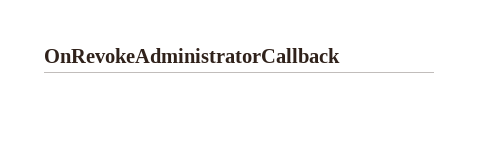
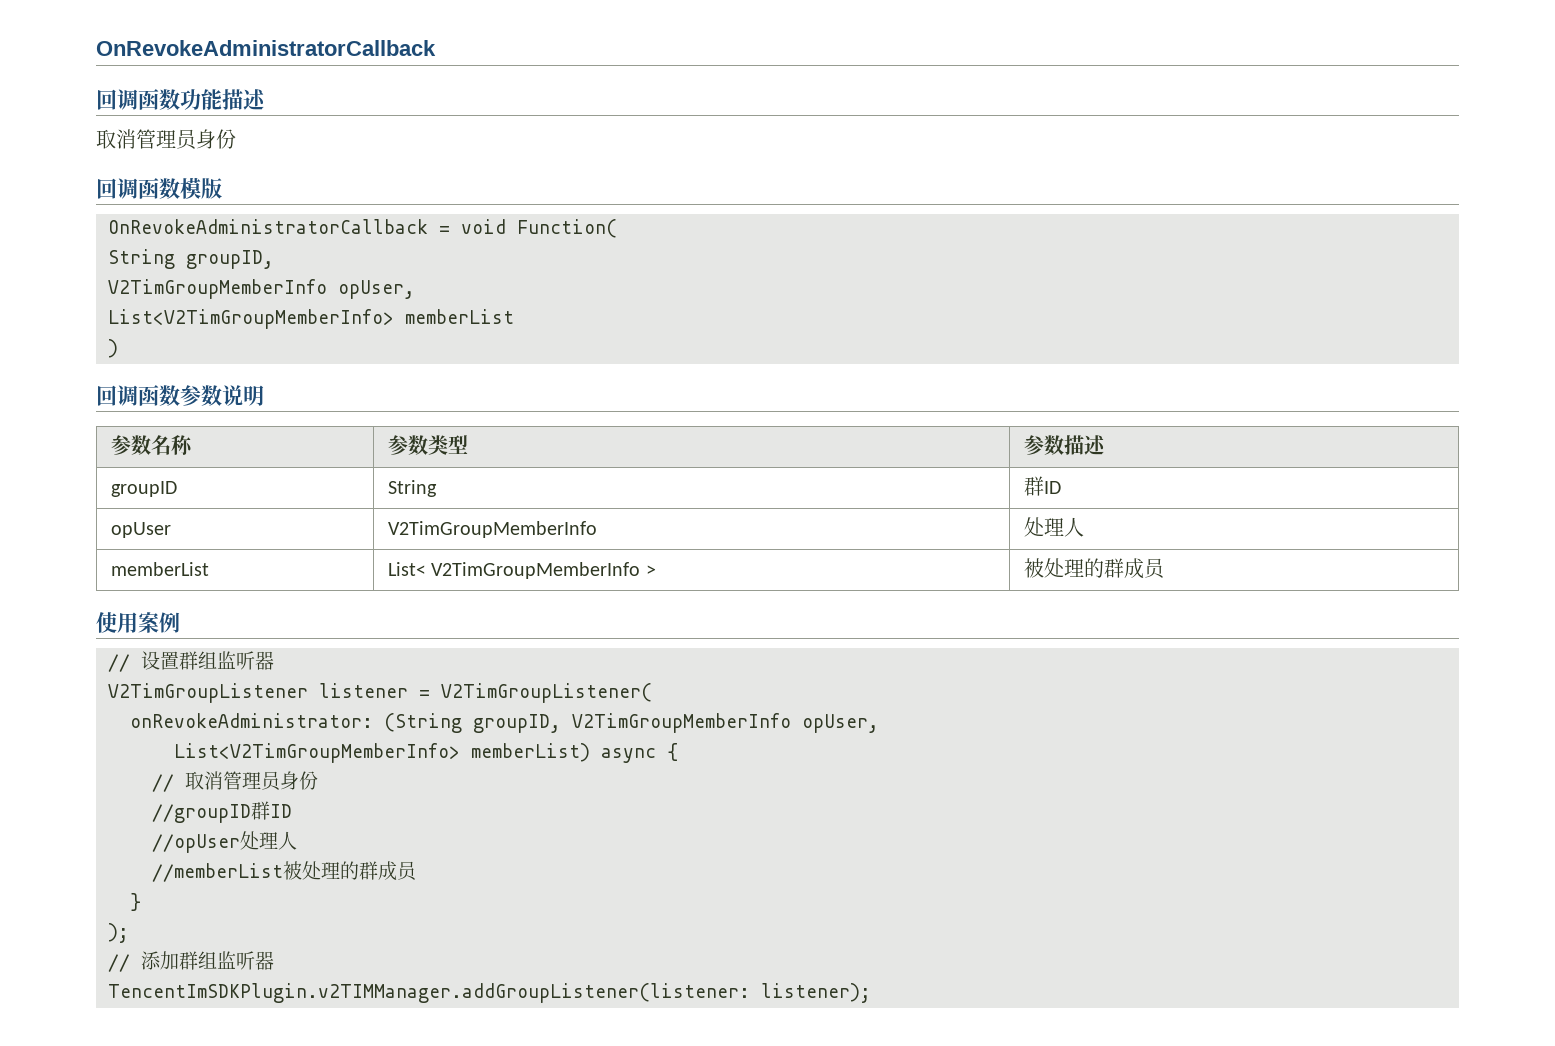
[44,48,340,63] OnRevokeAdministratorCallback -> [96,40,436,56] [96,89,266,110] [96,129,236,150] [96,178,222,199] [108,219,617,238] [108,249,274,269] [108,279,415,299] [108,309,514,329] [108,339,118,358] [96,385,264,406] [111,435,194,455] [388,435,469,455] [1024,435,1107,455] [111,481,178,497] [388,480,438,497] [1024,476,1062,496] [111,522,172,538] [388,521,598,538] [1024,517,1085,537] [111,562,210,576] [388,562,656,579] [1024,558,1167,579] [96,612,180,633] [108,651,274,672] [108,683,652,703] [130,713,879,733] [174,743,678,763] [152,771,318,792] [152,801,292,823] [152,831,297,853] [152,861,418,882] [130,893,141,911] [108,923,129,943] [108,951,274,972] [108,983,871,1003] OnRevokeAdministratorCallback // 回调函数功能描述 // 取消管理员身份 // 回调函数模版 // OnRevokeAdministratorCallback = void Function( // String groupID, // V2TimGroupMemberInfo opUser, // List<V2TimGroupMemberInfo> memberList // ) // 回调函数参数说明 // 参数名称 | 参数类型 | 参数描述 // groupID | String | 群ID // opUser | V2TimGroupMemberInfo | 处理人 // memberList | List< V2TimGroupMemberInfo > | 被处理的群成员 // 使用案例 // // 设置群组监听器 // V2TimGroupListener listener = V2TimGroupListener( // onRevokeAdministrator: (String groupID, V2TimGroupMemberInfo opUser, // List<V2TimGroupMemberInfo> memberList) async { // // 取消管理员身份 // //groupID群ID // //opUser处理人 // //memberList被处理的群成员 // } // ); // // 添加群组监听器 // TencentImSDKPlugin.v2TIMManager.addGroupListener(listener: listener);

